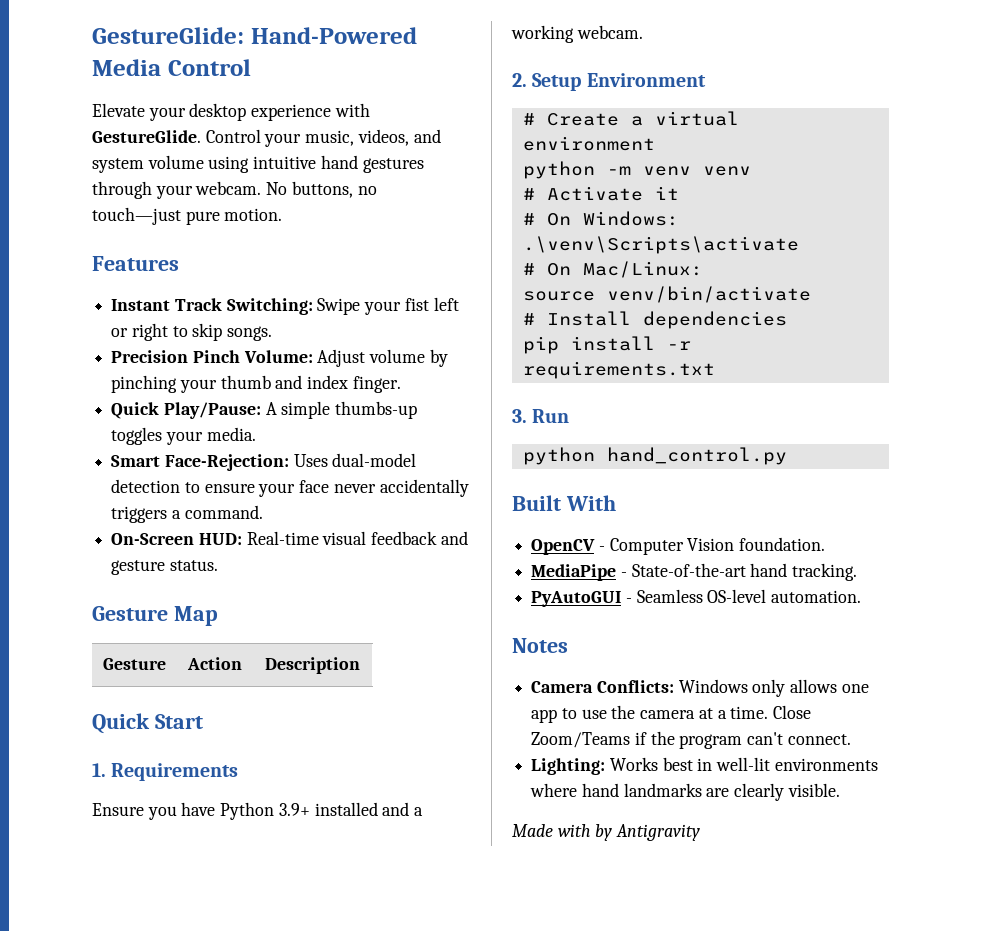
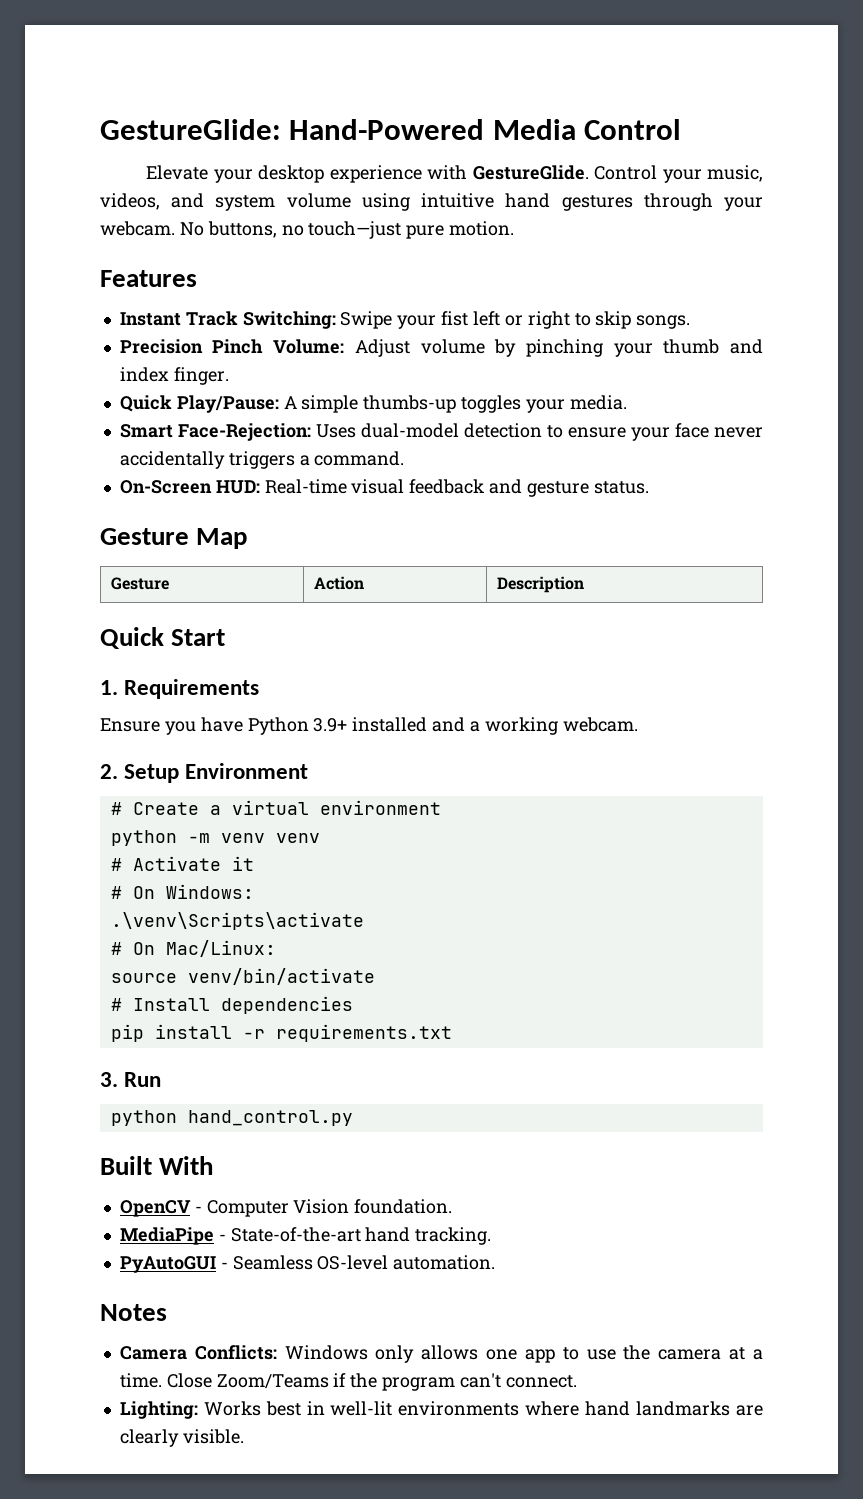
[512,824,701,841] // Made with by Antigravity -> (244, 1436) none

